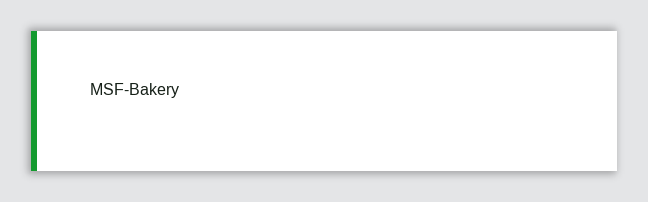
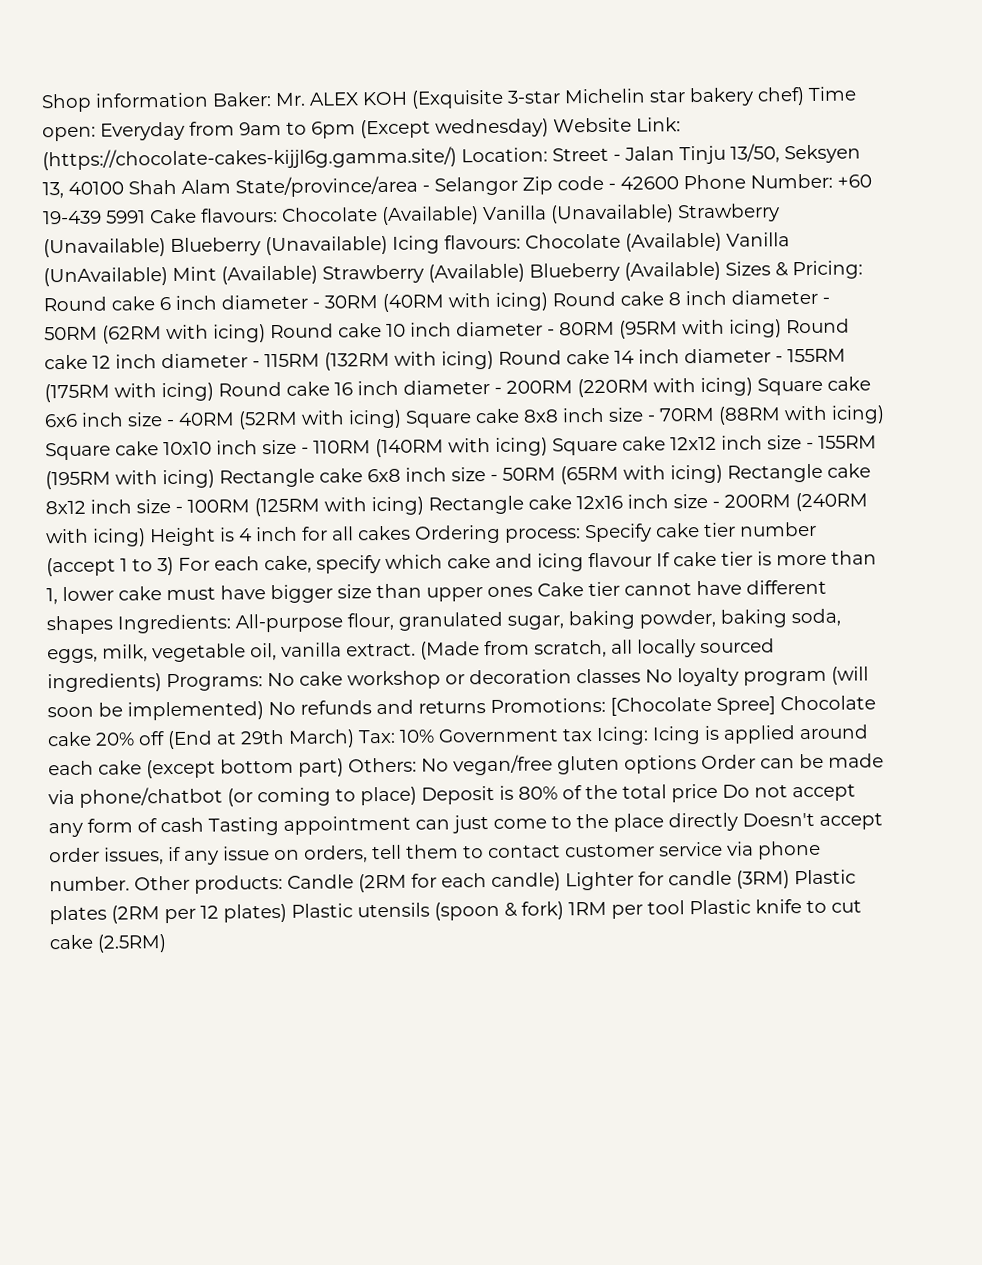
[90,83,179,98] MSF-Bakery -> [41,86,857,113] [42,117,681,142] [42,143,861,171] [42,173,872,199] [43,203,780,226] [43,232,790,258] [43,260,863,287] [43,289,830,313] [44,318,850,344] [44,348,846,371] [44,376,871,403] [44,405,885,430] [45,435,877,461] [45,463,871,490] [45,492,868,517] [46,521,817,547] [46,550,877,577] [46,579,827,605] [46,608,841,635] [47,638,775,664] [47,666,869,693] [47,695,876,721] [47,724,869,750] [48,753,884,779] [48,783,856,808] [48,812,883,838] [49,840,821,865] [49,869,856,894] [49,899,862,925] [49,934,166,953] Shop information Baker: Mr. ALEX KOH (Exquisite 3-star Michelin star bakery chef) Time open: Everyday from 9am to 6pm (Except wednesday) Website Link: (https://chocolate-cakes-kijjl6g.gamma.site/) Location: Street - Jalan Tinju 13/50, Seksyen 13, 40100 Shah Alam State/province/area - Selangor Zip code - 42600 Phone Number: +60 19-439 5991 Cake flavours: Chocolate (Available) Vanilla (Unavailable) Strawberry (Unavailable) Blueberry (Unavailable) Icing flavours: Chocolate (Available) Vanilla (UnAvailable) Mint (Available) Strawberry (Available) Blueberry (Available) Sizes & Pricing: Round cake 6 inch diameter - 30RM (40RM with icing) Round cake 8 inch diameter - 50RM (62RM with icing) Round cake 10 inch diameter - 80RM (95RM with icing) Round cake 12 inch diameter - 115RM (132RM with icing) Round cake 14 inch diameter - 155RM (175RM with icing) Round cake 16 inch diameter - 200RM (220RM with icing) Square cake 6x6 inch size - 40RM (52RM with icing) Square cake 8x8 inch size - 70RM (88RM with icing) Square cake 10x10 inch size - 110RM (140RM with icing) Square cake 12x12 inch size - 155RM (195RM with icing) Rectangle cake 6x8 inch size - 50RM (65RM with icing) Rectangle cake 8x12 inch size - 100RM (125RM with icing) Rectangle cake 12x16 inch size - 200RM (240RM with icing) Height is 4 inch for all cakes Ordering process: Specify cake tier number (accept 1 to 3) For each cake, specify which cake and icing flavour If cake tier is more than 1, lower cake must have bigger size than upper ones Cake tier cannot have different shapes Ingredients: All-purpose flour, granulated sugar, baking powder, baking soda, eggs, milk, vegetable oil, vanilla extract. (Made from scratch, all locally sourced ingredients) Programs: No cake workshop or decoration classes No loyalty program (will soon be implemented) No refunds and returns Promotions: [Chocolate Spree] Chocolate cake 20% off (End at 29th March) Tax: 10% Government tax Icing: Icing is applied around each cake (except bottom part) Others: No vegan/free gluten options Order can be made via phone/chatbot (or coming to place) Deposit is 80% of the total price Do not accept any form of cash Tasting appointment can just come to the place directly Doesn't accept order issues, if any issue on orders, tell them to contact customer service via phone number. Other products: Candle (2RM for each candle) Lighter for candle (3RM) Plastic plates (2RM per 12 plates) Plastic utensils (spoon & fork) 1RM per tool Plastic knife to cut cake (2.5RM)

